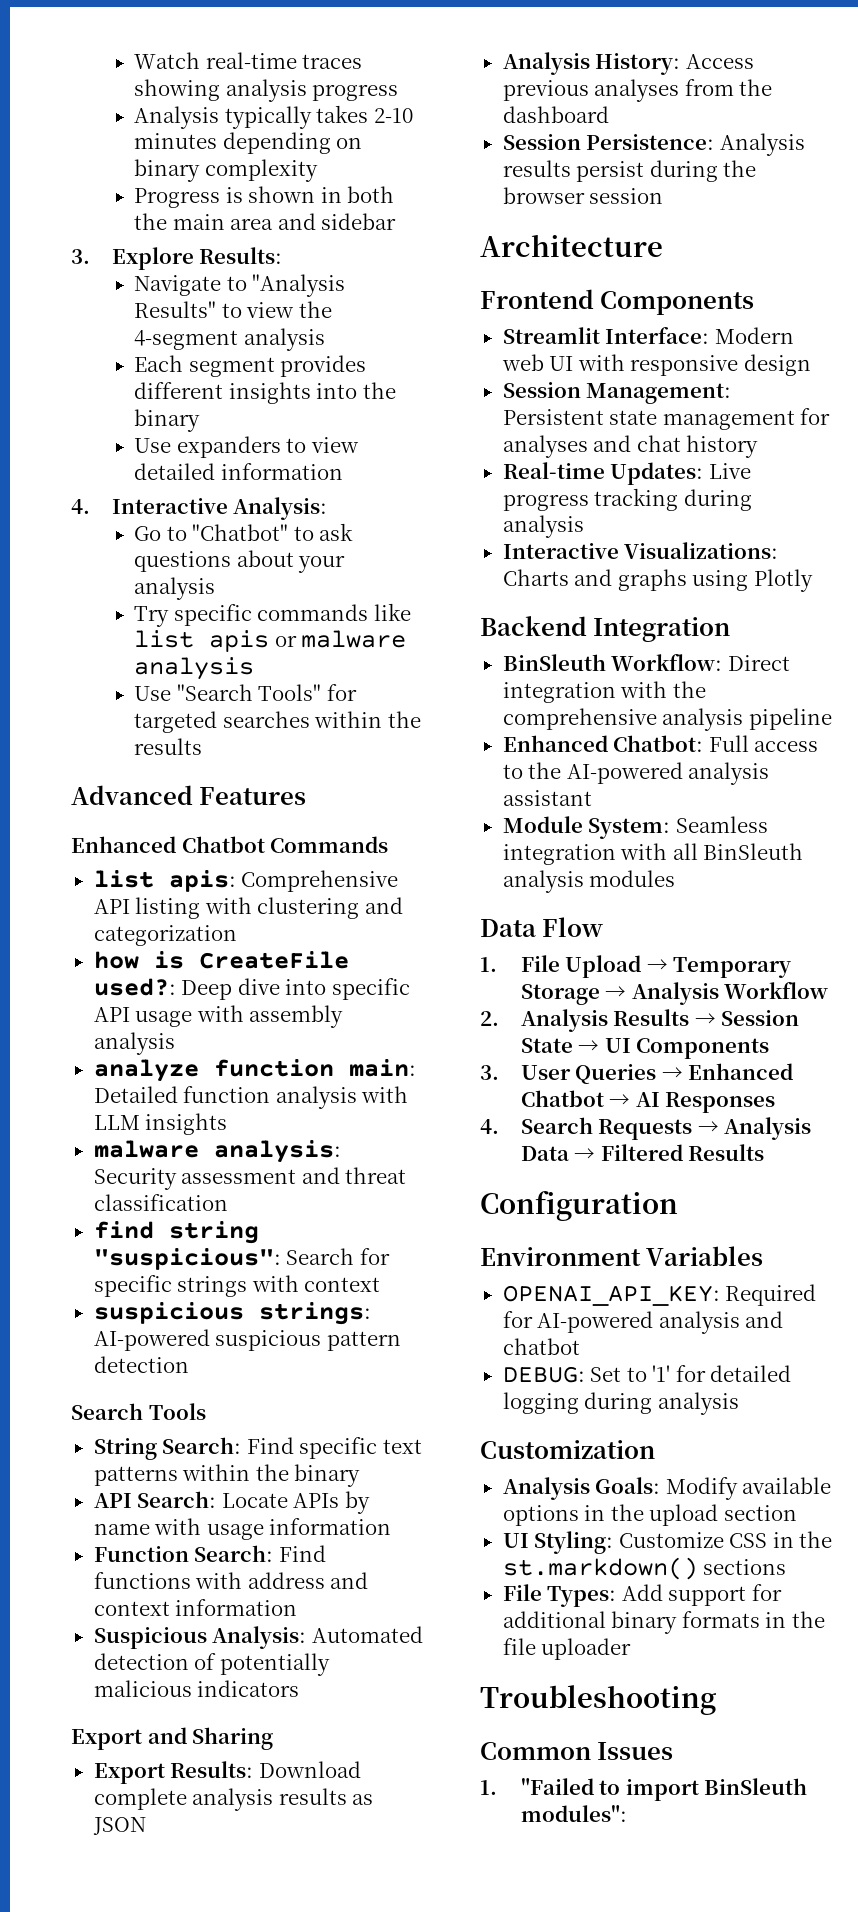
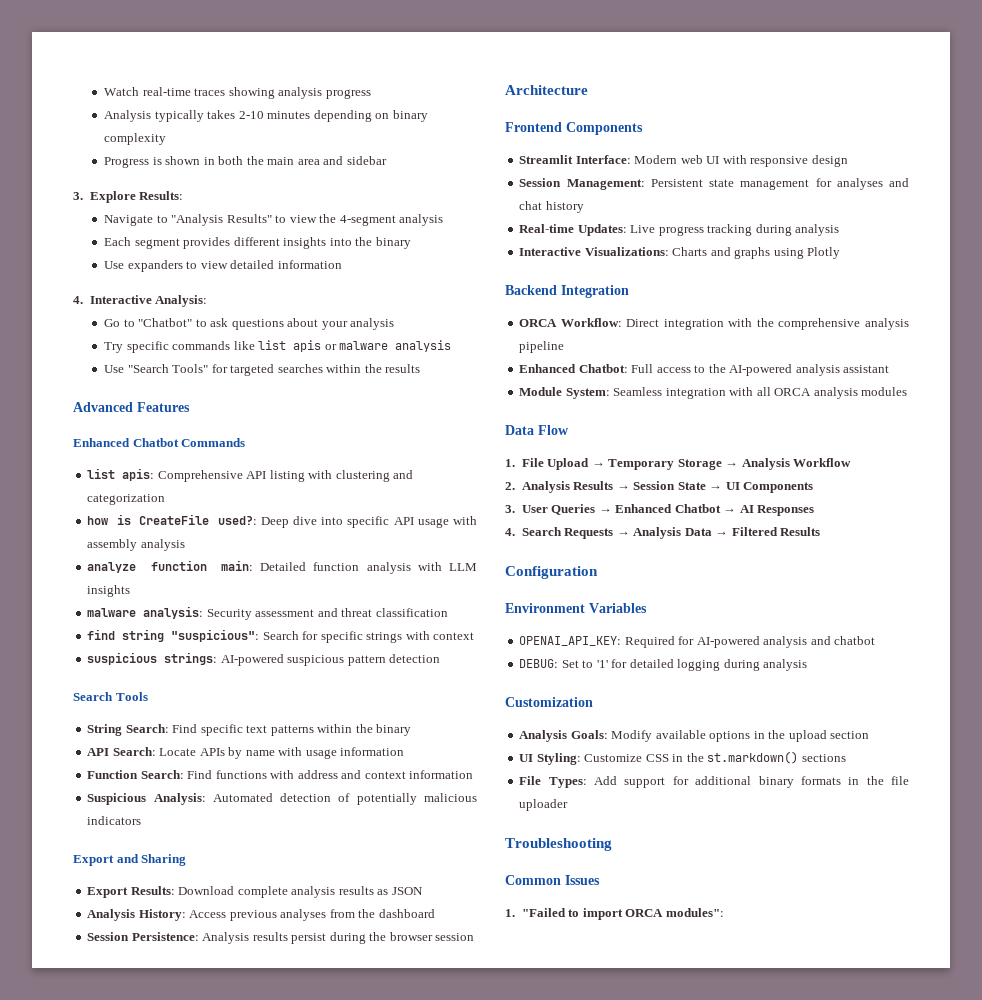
[502,654,606,671] BinSleuth -> [519,319,558,327] ORCA
[703,843,804,860] BinSleuth -> [774,388,812,396] ORCA
[704,1778,808,1795] BinSleuth -> [625,909,664,917] ORCA

